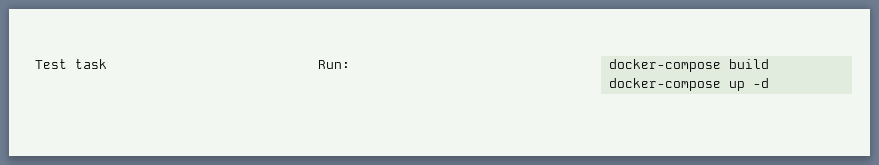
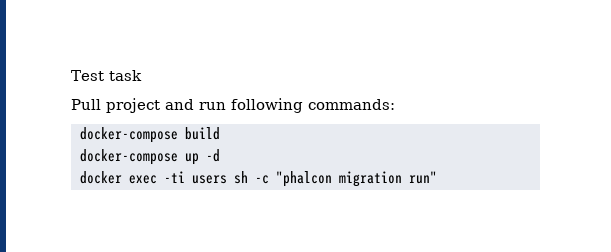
[318,60,350,69] Run: -> [71,98,395,113] Pull project and run following commands:
(769, 83) none -> [79,171,437,187] // docker exec -ti users sh -c "phalcon migration run"

